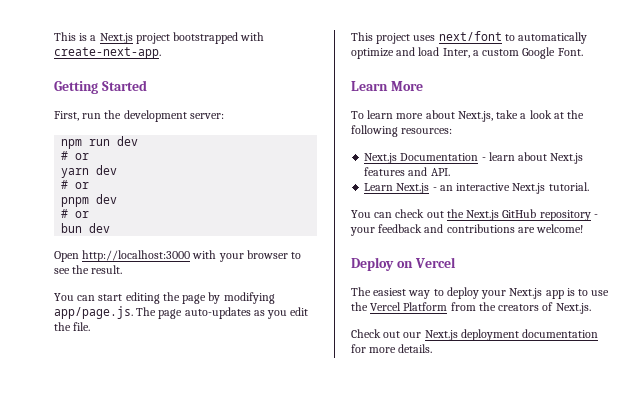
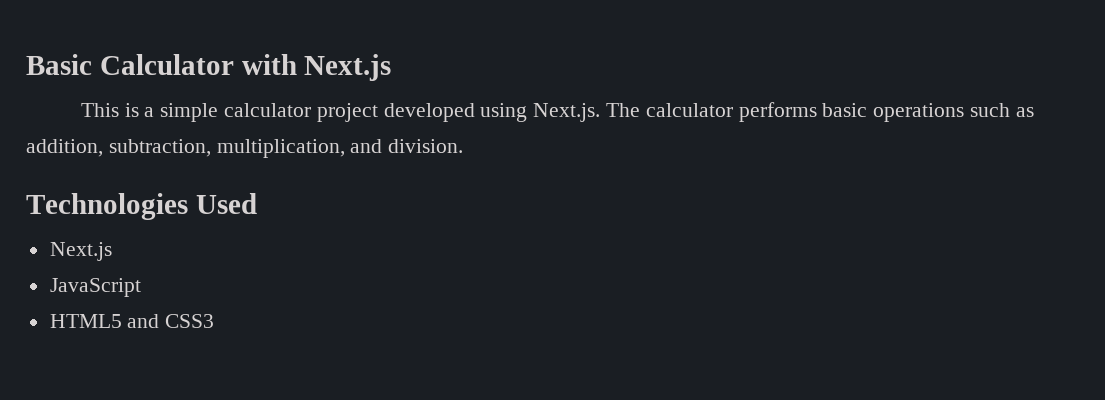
[54,32,265,44] [54,47,161,59] [54,80,147,94] [54,110,224,122] [61,136,139,149] [61,151,90,160] [61,165,118,178] [61,180,90,189] [61,194,118,207] [61,209,90,218] [61,223,111,233] [54,250,302,262] [54,265,123,274] [54,292,275,304] [54,306,309,319] [54,322,91,331] [351,31,588,44] [351,47,583,59] [351,81,423,91] [351,110,585,122] [351,125,453,137] [364,152,584,164] [364,167,450,176] [364,182,589,194] [351,209,598,221] [350,224,584,236] [351,257,456,271] [351,287,610,299] [351,302,591,314] [351,329,599,341] [351,344,433,353] This is a Next.js project bootstrapped with create-next-app. // Getting Started // First, run the development server: // npm run dev // # or // yarn dev // # or // pnpm dev // # or // bun dev // Open http://localhost:3000 with your browser to see the result. // You can start editing the page by modifying app/page.js. The page auto-updates as you edit the file. // This project uses next/font to automatically optimize and load Inter, a custom Google Font. // Learn More // To learn more about Next.js, take a look at the following resources: // Next.js Documentation - learn about Next.js features and API. // Learn Next.js - an interactive Next.js tutorial. // You can check out the Next.js GitHub repository - your feedback and contributions are welcome! // Deploy on Vercel // The easiest way to deploy your Next.js app is to use the Vercel Platform from the creators of Next.js. // Check out our Next.js deployment documentation for more details. -> [26,54,392,81] [80,102,1034,122] [26,139,464,158] [26,193,257,220] [49,242,112,261] [49,278,141,297] [49,314,215,328] Basic Calculator with Next.js // This is a simple calculator project developed using Next.js. The calculator performs basic operations such as addition, subtraction, multiplication, and division. // Technologies Used // Next.js // JavaScript // HTML5 and CSS3

